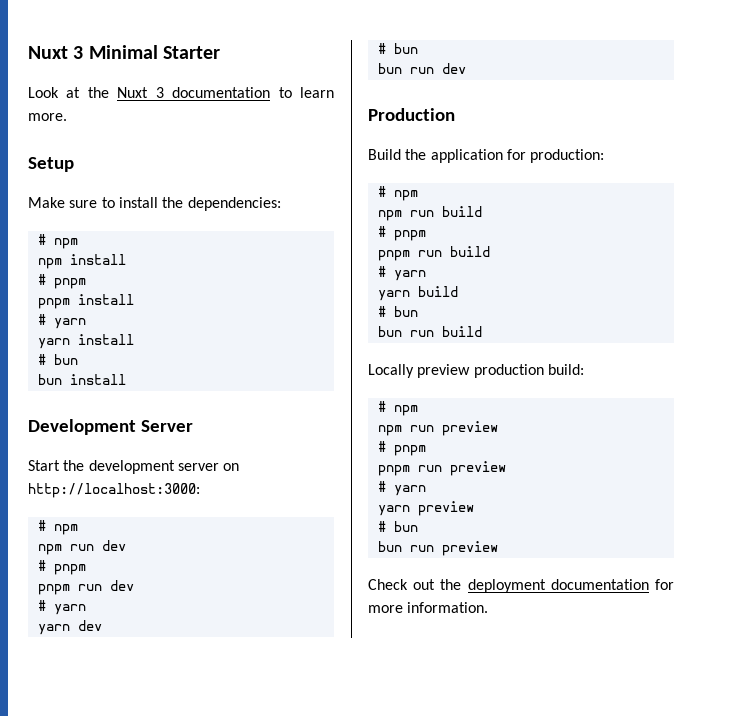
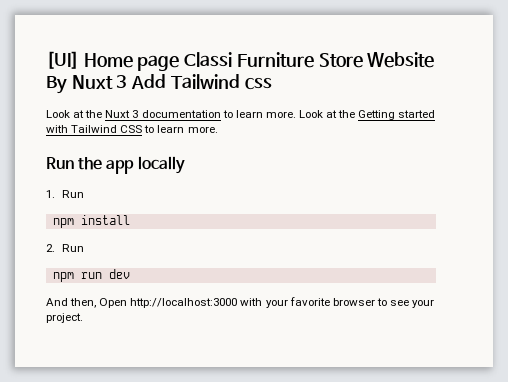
[28,45,221,59] Nuxt 3 Minimal Starter -> [46,51,435,71] [46,74,272,94] [UI] Home page Classi Furniture Store Website By Nuxt 3 Add Tailwind css
[28,157,74,172] [28,197,281,211] [37,234,78,249] [37,254,126,269] [37,274,86,289] [37,294,134,309] [37,314,86,329] [37,334,134,349] [37,354,78,365] [37,374,126,385] [28,419,193,435] [28,460,240,474] [28,483,200,498] [37,520,78,535] [37,540,126,555] [37,560,86,575] [37,580,134,595] [37,600,86,615] [37,620,102,635] [377,43,418,54] [377,63,466,74] [368,108,455,121] [368,149,605,163] [377,186,418,201] [377,206,482,221] [377,226,426,241] [377,246,490,261] [377,266,426,281] [377,286,458,301] [377,306,418,317] [377,326,482,337] [368,364,584,378] [377,401,418,416] [377,421,498,436] [377,441,426,456] [377,461,506,476] [377,481,426,496] [377,501,474,516] [377,521,418,532] [377,541,498,556] [368,579,674,593] [368,602,489,613] // Setup // Make sure to install the dependencies: // # npm // npm install // # pnpm // pnpm install // # yarn // yarn install // # bun // bun install // Development Server // Start the development server on http://localhost:3000: // # npm // npm run dev // # pnpm // pnpm run dev // # yarn // yarn dev // # bun // bun run dev // Production // Build the application for production: // # npm // npm run build // # pnpm // pnpm run build // # yarn // yarn build // # bun // bun run build // Locally preview production build: // # npm // npm run preview // # pnpm // pnpm run preview // # yarn // yarn preview // # bun // bun run preview // Check out the deployment documentation for more information. -> [298,110,436,120] [46,125,218,133] [46,156,185,174] [46,190,85,198] [52,215,130,228] [46,244,85,252] [52,269,130,282] [46,297,435,308] [46,313,83,323] Look at the Getting started with Tailwind CSS to learn more. // Run the app locally // 1. Run // npm install // 2. Run // npm run dev // And then, Open http://localhost:3000 with your favorite browser to see your project.

